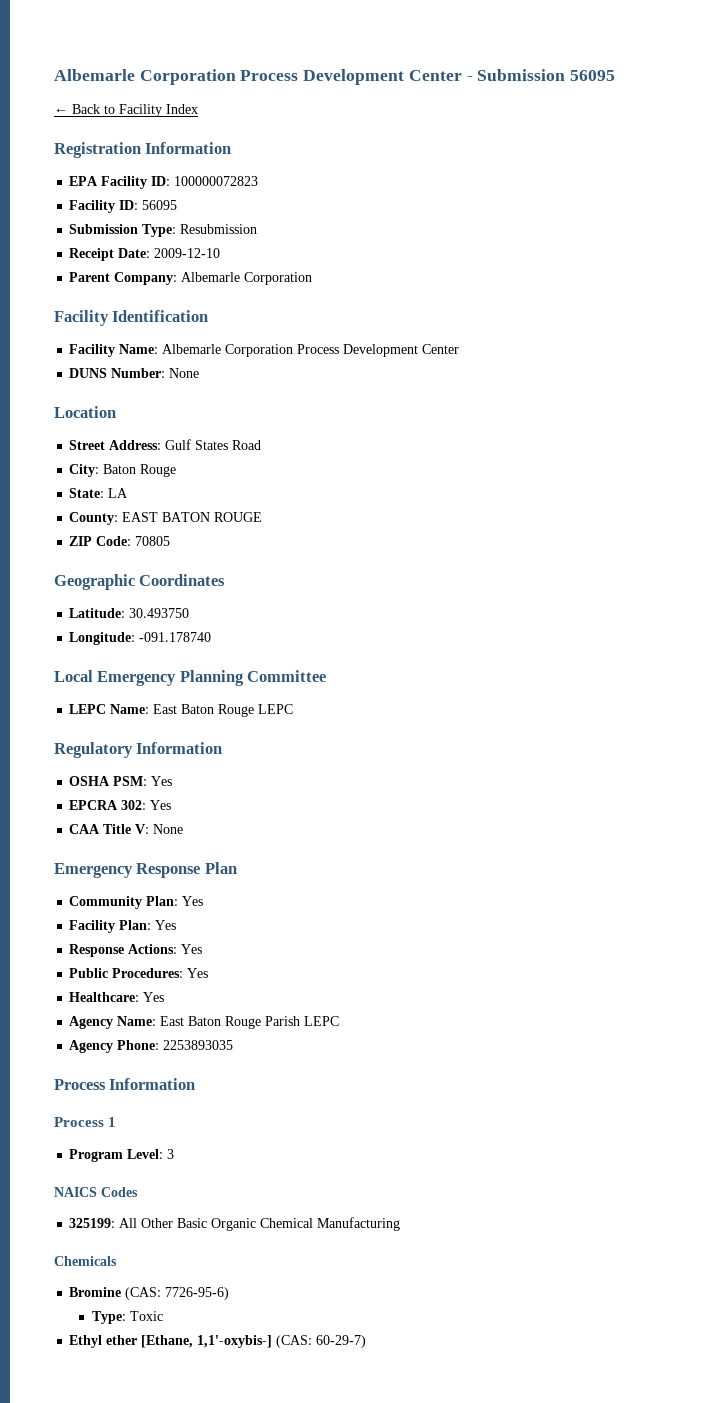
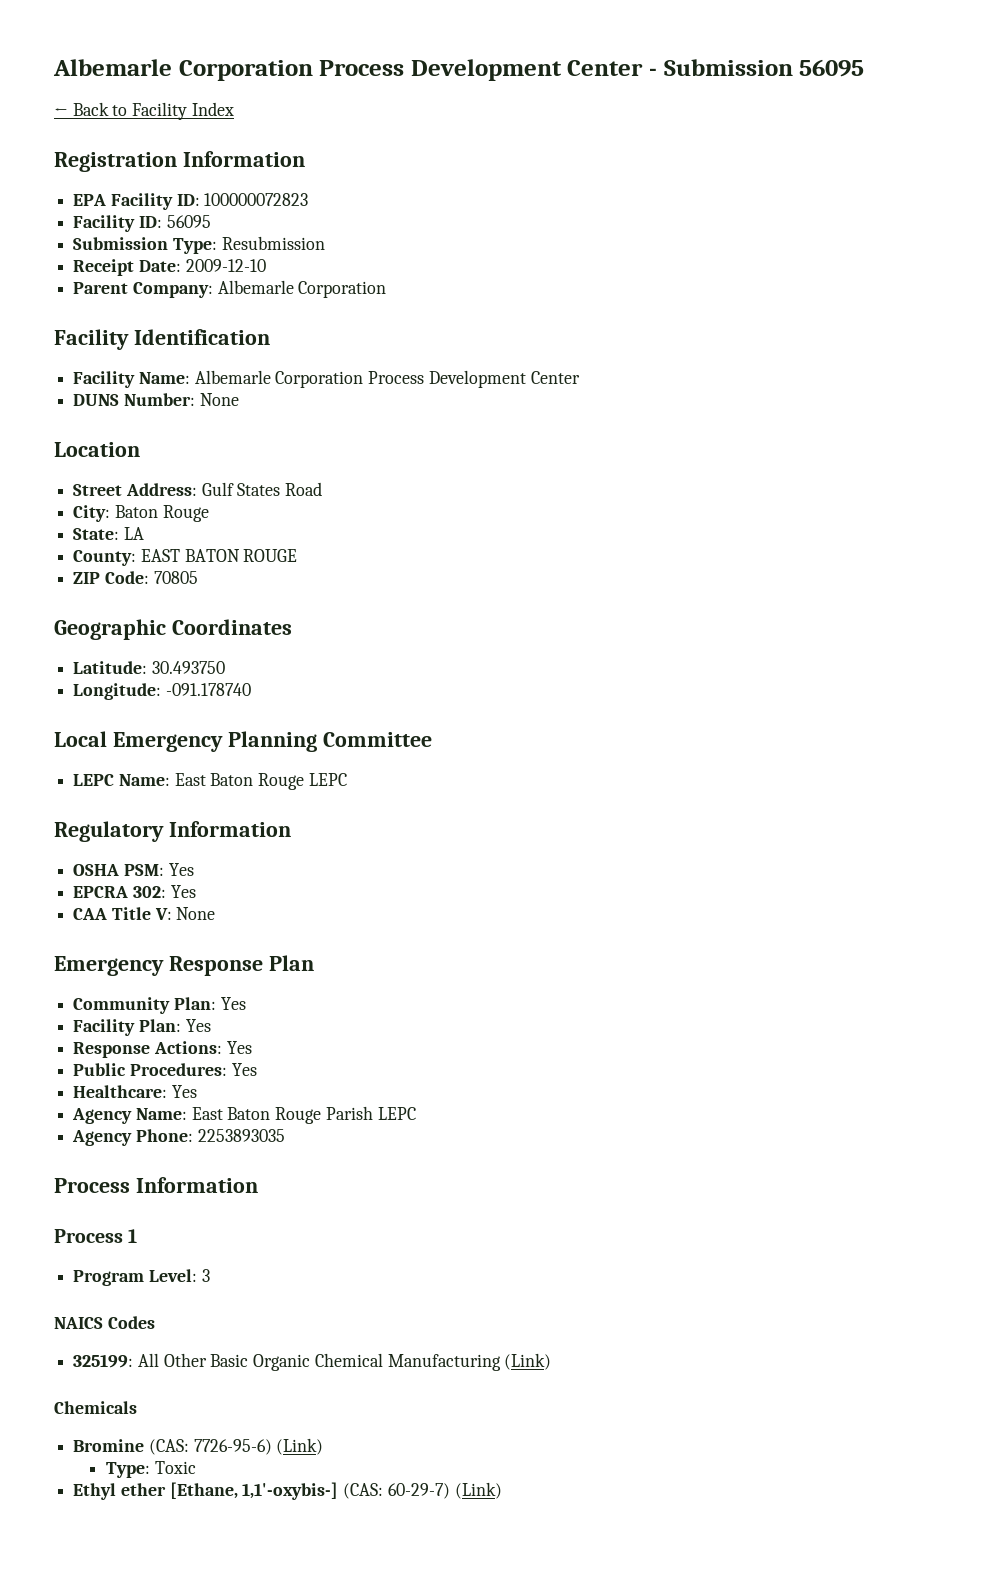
(401, 1224) none -> [504,1353,552,1370] (Link)
(230, 1293) none -> [276,1438,324,1455] (Link)
(367, 1341) none -> [454,1482,502,1499] (Link)

